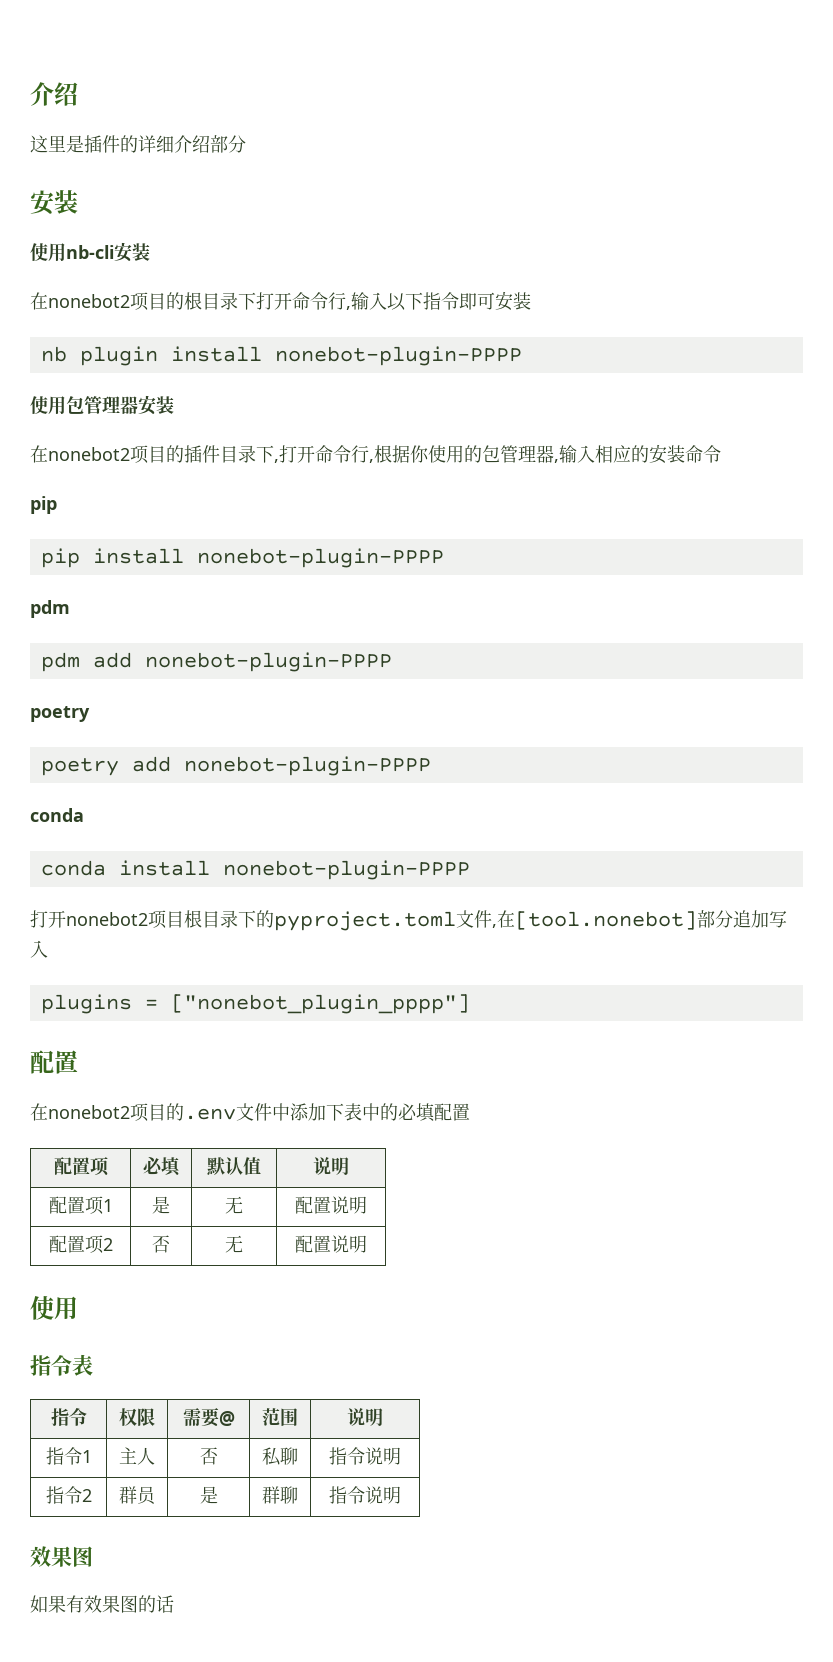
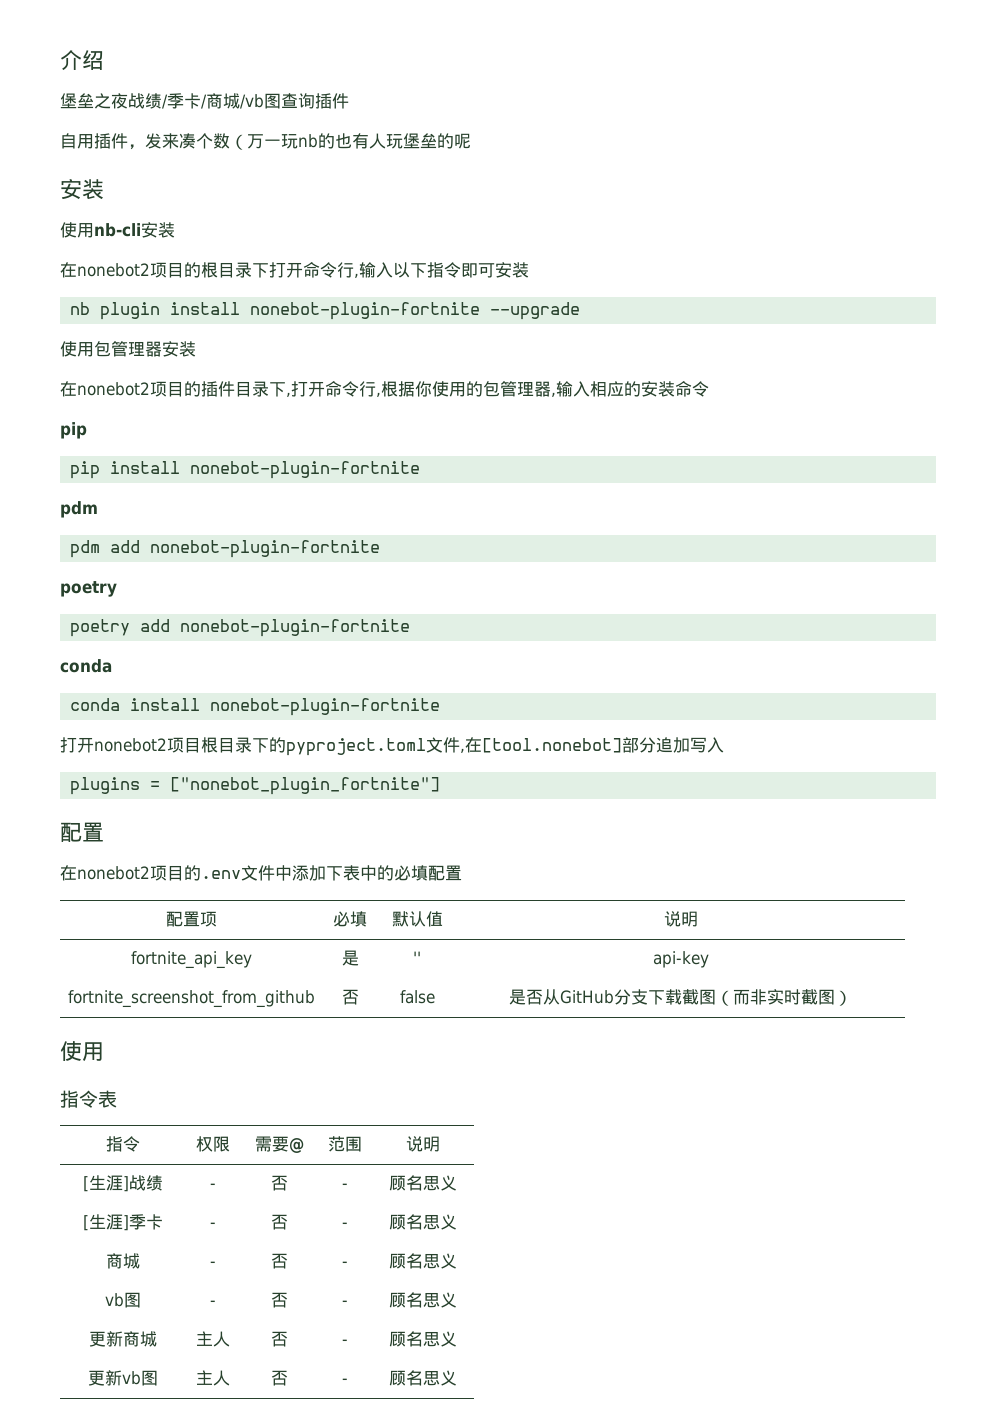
[30,135,246,153] 这里是插件的详细介绍部分 -> [60,93,349,109] [60,133,471,150] 堡垒之夜战绩/季卡/商城/vb图查询插件 // 自用插件，发来凑个数（万一玩nb的也有人玩堡垒的呢
[274,346,522,366] nonebot-plugin-PPPP -> [250,302,581,320] nonebot-plugin-fortnite --upgrade
[196,548,444,568] nonebot-plugin-PPPP -> [190,461,421,479] nonebot-plugin-fortnite
[144,652,392,672] nonebot-plugin-PPPP -> [150,540,381,558] nonebot-plugin-fortnite
[183,756,431,776] nonebot-plugin-PPPP -> [180,619,411,637] nonebot-plugin-fortnite
[222,860,470,880] nonebot-plugin-PPPP -> [210,698,441,716] nonebot-plugin-fortnite
[170,994,470,1014] ["nonebot_plugin_pppp"] -> [170,777,441,795] ["nonebot_plugin_fortnite"]
[48,1196,113,1215] [152,1196,170,1214] [225,1196,243,1214] [295,1196,367,1214] [48,1235,113,1254] [152,1235,170,1253] [225,1235,243,1253] [295,1235,367,1253] 配置项1 | 是 | 无 | 配置说明 // 配置项2 | 否 | 无 | 配置说明 -> [131,951,252,969] [341,950,359,966] [413,951,421,964] [652,951,709,968] [68,990,315,1008] [341,989,359,1005] [399,990,435,1004] [509,989,852,1006] fortnite_api_key | 是 | '' | api-key // fortnite_screenshot_from_github | 否 | false | 是否从GitHub分支下载截图（而非实时截图）
[45,1447,92,1465] [119,1447,155,1465] [199,1447,218,1465] [262,1447,298,1466] [329,1447,401,1465] [45,1486,92,1504] [119,1486,157,1505] [199,1486,218,1504] [262,1486,298,1504] [329,1486,401,1504] [30,1546,93,1567] [30,1595,174,1613] 指令1 | 主人 | 否 | 私聊 | 指令说明 // 指令2 | 群员 | 是 | 群聊 | 指令说明 // 效果图 // 如果有效果图的话 -> [83,1175,163,1192] [210,1183,216,1189] [270,1175,288,1191] [342,1183,348,1189] [389,1175,457,1191] [83,1214,163,1231] [210,1222,216,1228] [270,1214,288,1230] [342,1222,348,1228] [389,1214,457,1230] [106,1253,140,1269] [210,1261,216,1267] [270,1253,288,1269] [342,1261,348,1267] [389,1253,457,1269] [105,1292,141,1308] [210,1300,216,1306] [270,1292,288,1308] [342,1300,348,1306] [389,1292,457,1308] [89,1331,157,1347] [196,1331,230,1347] [270,1331,288,1347] [342,1339,348,1345] [389,1331,457,1347] [88,1370,158,1386] [196,1370,230,1386] [270,1370,288,1386] [342,1378,348,1384] [389,1370,457,1386] [生涯]战绩 | - | 否 | - | 顾名思义 // [生涯]季卡 | - | 否 | - | 顾名思义 // 商城 | - | 否 | - | 顾名思义 // vb图 | - | 否 | - | 顾名思义 // 更新商城 | 主人 | 否 | - | 顾名思义 // 更新vb图 | 主人 | 否 | - | 顾名思义

